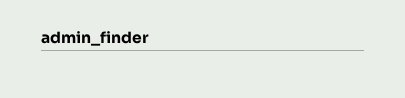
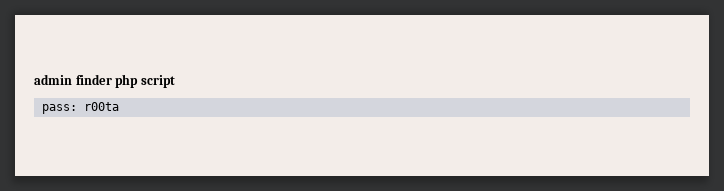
[41,31,149,46] admin_finder -> [34,74,175,88] [41,102,119,114] admin finder php script // pass: r00ta

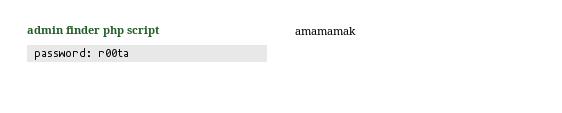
[41,104,77,114] pass: -> [33,48,92,60] password:
(119, 106) none -> [295,27,356,35] // amamamak

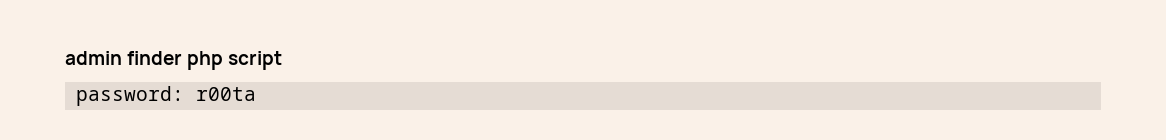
[295,27,356,35] // amamamak -> (257, 94) none

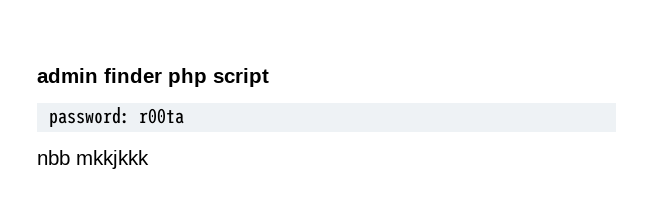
(257, 94) none -> [37,150,149,169] // nbb mkkjkkk

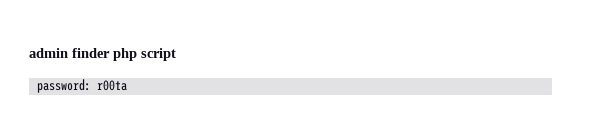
[37,150,149,169] // nbb mkkjkkk -> (128, 85) none

